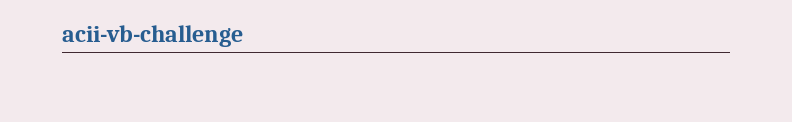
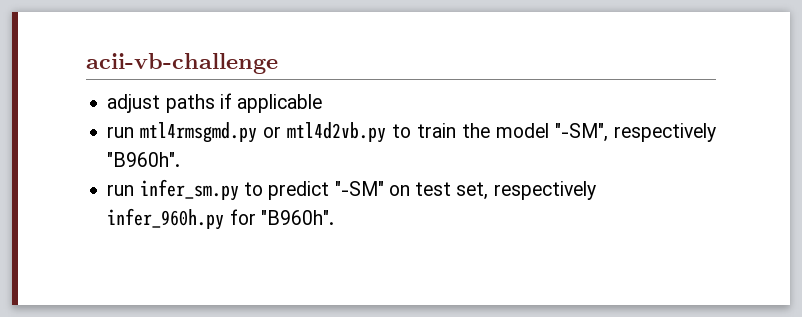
(243, 36) none -> [107,93,323,113] [107,122,716,143] [107,152,181,167] [107,179,596,201] [107,208,334,230] // adjust paths if applicable // run mtl4rmsgmd.py or mtl4d2vb.py to train the model "-SM", respectively "B960h". // run infer_sm.py to predict "-SM" on test set, respectively infer_960h.py for "B960h".

